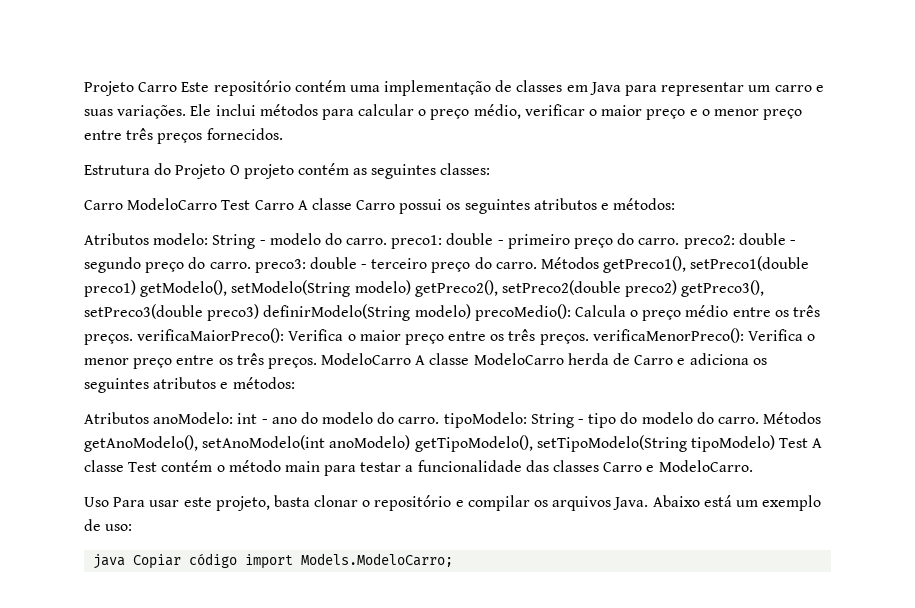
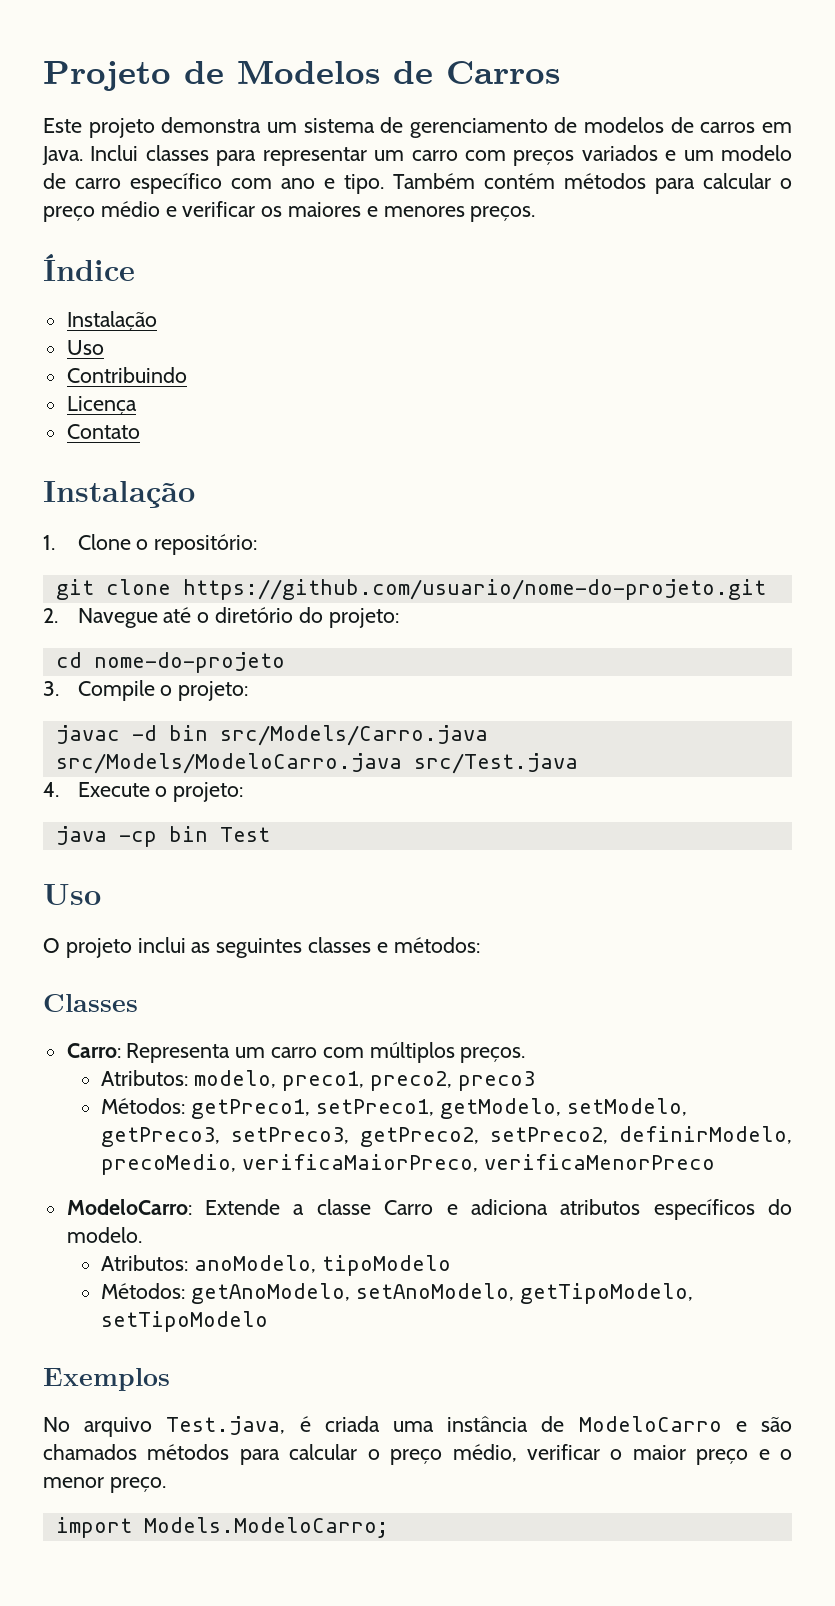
[84,80,824,96] [84,104,256,119] Projeto Carro Este repositório contém uma implementação de classes em Java para representar um carro e suas variações. Ele inclui -> [43,60,560,91] [43,117,792,138] [42,145,792,166] [43,173,792,194] [43,201,536,222] [43,254,135,281] [66,311,157,331] [66,340,104,355] [66,367,187,383] [66,396,137,415] [66,424,140,439] [43,481,195,508] [43,534,258,555] [55,579,766,600] [43,607,399,628] [55,652,285,673] [43,680,249,701] [55,725,488,746] [55,753,578,774] [43,782,244,802] [55,826,270,847] [43,884,101,905] [43,937,480,958] [43,994,138,1012] [66,1042,526,1063] [101,1070,535,1091] [101,1098,687,1119] [101,1126,792,1147] [101,1154,715,1175] [66,1199,793,1220] [66,1227,142,1243] [101,1255,451,1276] [101,1283,693,1304] [101,1311,269,1332] [43,1368,170,1391] [43,1416,792,1437] [43,1444,137,1460] Projeto de Modelos de Carros // Este projeto demonstra um sistema de gerenciamento de modelos de carros em Java. Inclui classes para representar um carro com preços variados e um modelo de carro específico com ano e tipo. Também contém métodos para calcular o preço médio e verificar os maiores e menores preços. // Índice // Instalação // Uso // Contribuindo // Licença // Contato // Instalação // 1. Clone o repositório: // git clone https://github.com/usuario/nome-do-projeto.git // 2. Navegue até o diretório do projeto: // cd nome-do-projeto // 3. Compile o projeto: // javac -d bin src/Models/Carro.java src/Models/ModeloCarro.java src/Test.java // 4. Execute o projeto: // java -cp bin Test // Uso // O projeto inclui as seguintes classes e métodos: // Classes // Carro: Representa um carro com múltiplos preços. // Atributos: modelo, preco1, preco2, preco3 // Métodos: getPreco1, setPreco1, getModelo, setModelo, getPreco3, setPreco3, getPreco2, setPreco2, definirModelo, precoMedio, verificaMaiorPreco, verificaMenorPreco // ModeloCarro: Extende a classe Carro e adiciona atributos específicos do modelo. // Atributos: anoModelo, tipoModelo // Métodos: getAnoModelo, setAnoModelo, getTipoModelo, setTipoModelo // Exemplos // No arquivo Test.java, é criada uma instância de ModeloCarro e são chamados
[763,109,803,120] [84,128,283,144] [84,163,491,179] [84,198,676,214] [84,233,796,249] [84,256,810,273] [84,280,765,297] [84,304,821,321] [84,328,816,345] [84,353,767,369] [84,377,295,393] [84,412,822,428] [84,435,823,452] [84,460,753,476] [84,495,822,511] [84,519,133,531] [93,553,238,569] preço entre três preços fornecidos. // Estrutura do Projeto O projeto contém as seguintes classes: // Carro ModeloCarro Test Carro A classe Carro possui os seguintes atributos e métodos: // Atributos modelo: String - modelo do carro. preco1: double - primeiro preço do carro. preco2: double - segundo preço do carro. preco3: double - terceiro preço do carro. Métodos getPreco1(), setPreco1(double preco1) getModelo(), setModelo(String modelo) getPreco2(), setPreco2(double preco2) getPreco3(), setPreco3(double preco3) definirModelo(String modelo) precoMedio(): Calcula o preço médio entre os três preços. verificaMaiorPreco(): Verifica o maior preço entre os três preços. verificaMenorPreco(): Verifica o menor preço entre os três preços. ModeloCarro A classe ModeloCarro herda de Carro e adiciona os seguintes atributos e métodos: // Atributos anoModelo: int - ano do modelo do carro. tipoModelo: String - tipo do modelo do carro. Métodos getAnoModelo(), setAnoModelo(int anoModelo) getTipoModelo(), setTipoModelo(String tipoModelo) Test A classe Test contém o método main para testar a funcionalidade das classes Carro e ModeloCarro. // Uso Para usar este projeto, basta clonar o repositório e compilar os arquivos Java. Abaixo está um exemplo de uso: // java Copiar código -> [109,1477,166,1493] preço. //

